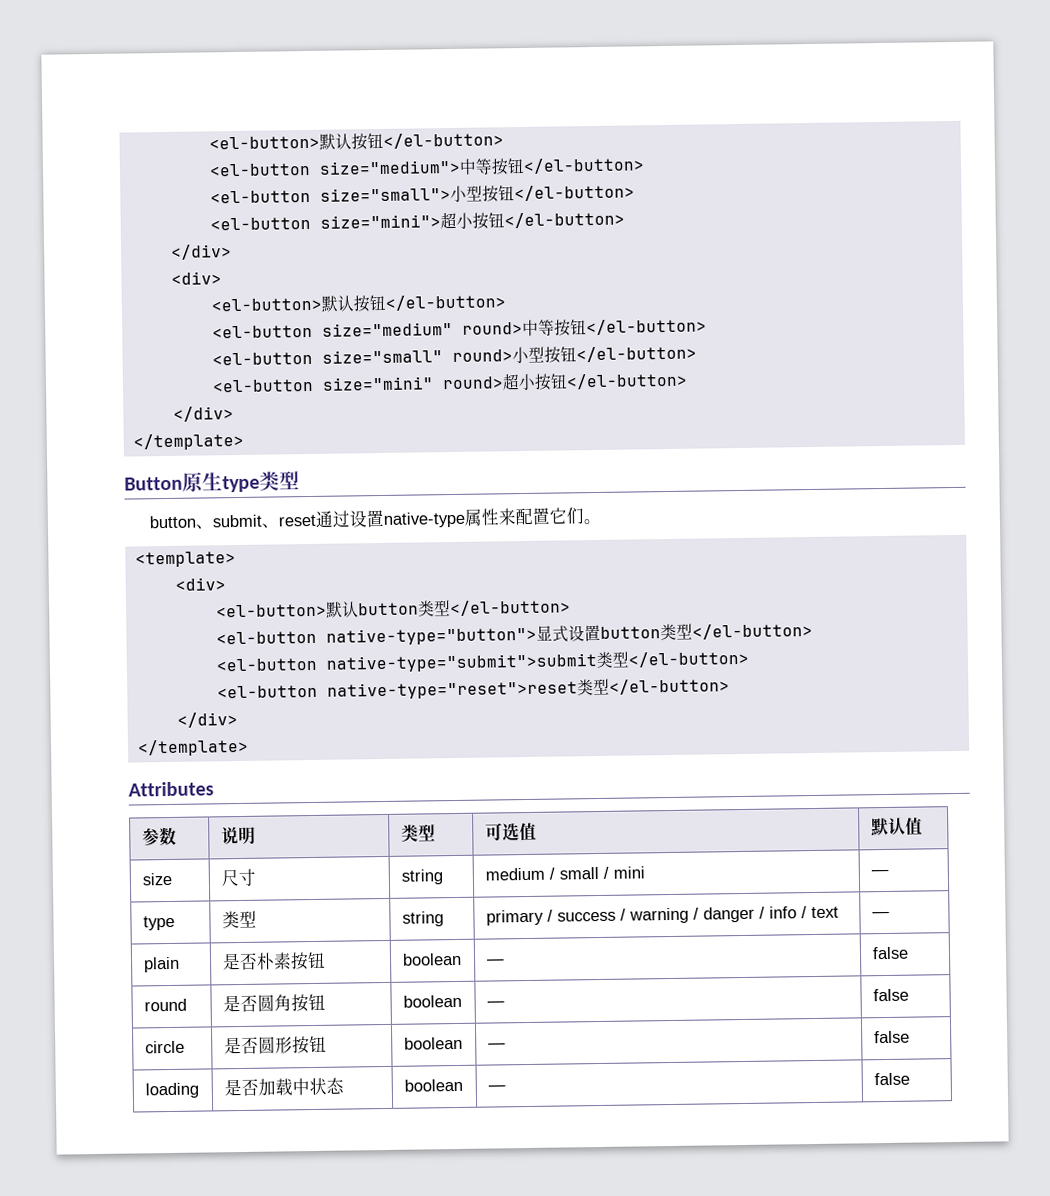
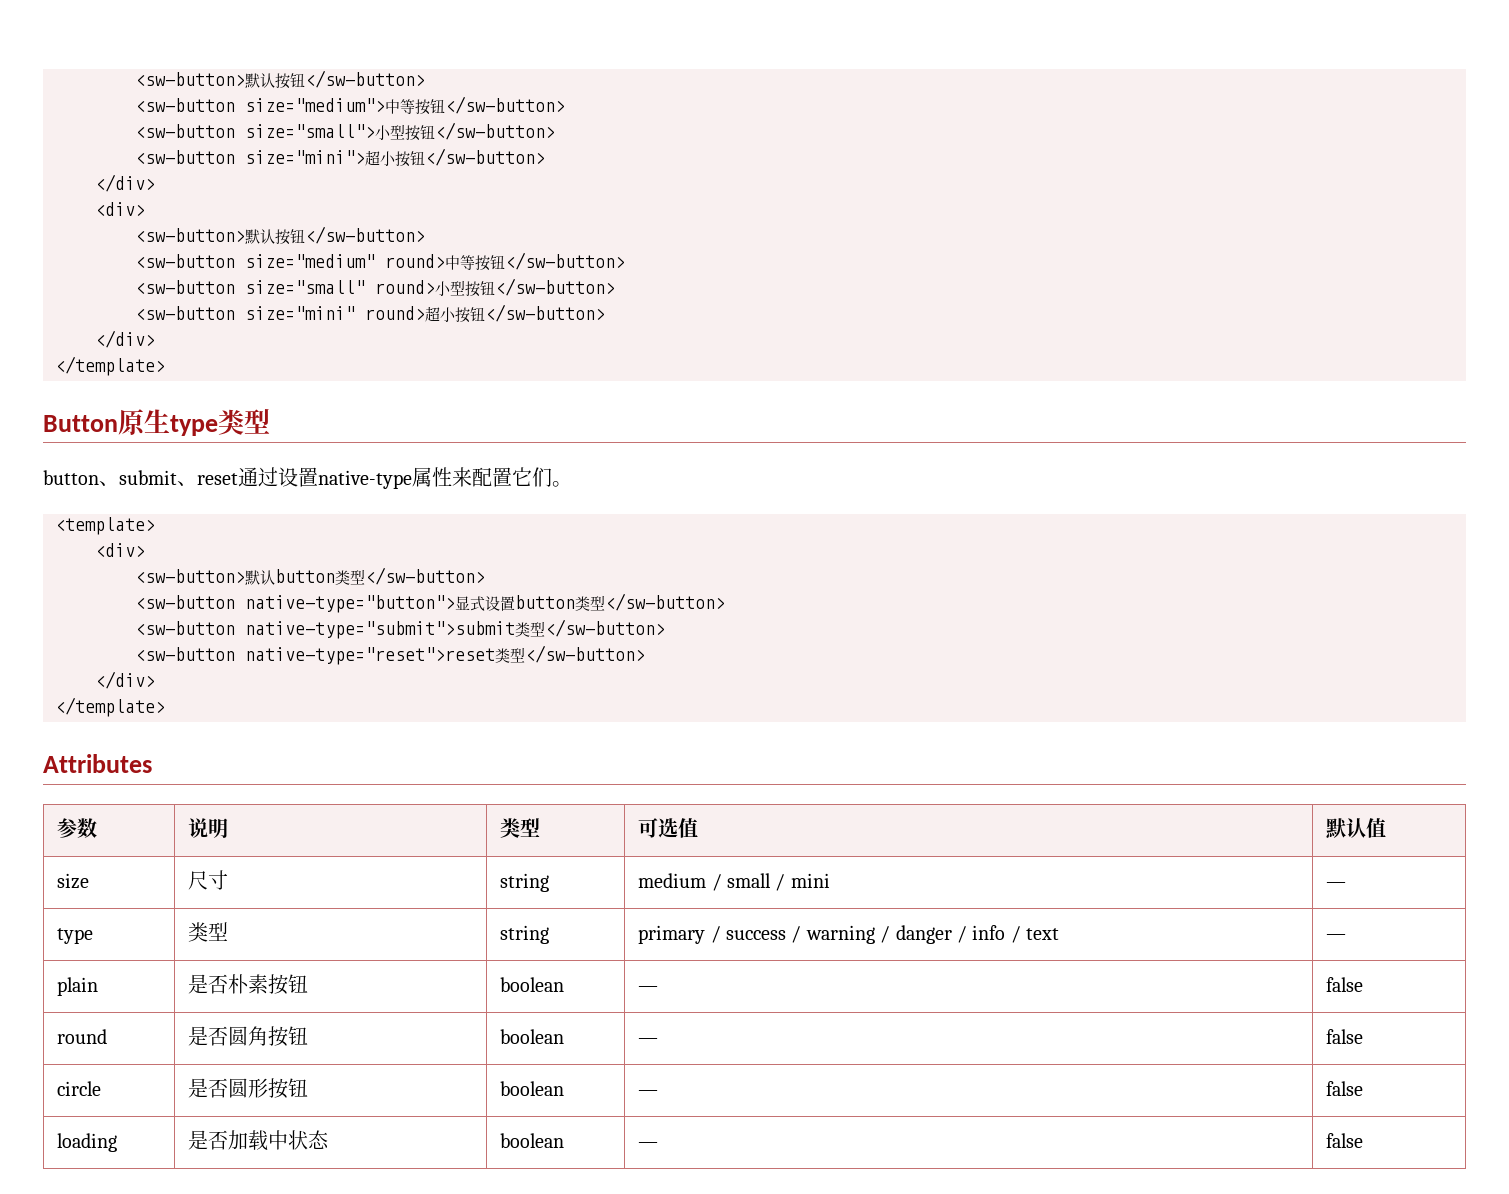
[208,132,504,151] [208,162,311,177] <el-button>默认按钮</el-button> // <el-button -> [135,70,425,89] [135,98,235,112] <sw-button>默认按钮</sw-button> // <sw-button
[522,157,645,174] [209,189,311,204] </el-button> // <el-button -> [445,96,565,114] [135,124,235,138] </sw-button> // <sw-button
[513,184,635,202] [209,216,311,231] </el-button> // <el-button -> [435,122,555,140] [135,150,235,164] </sw-button> // <sw-button
[503,211,625,229] </el-button> -> [425,148,545,166] </sw-button>
[210,294,506,313] [211,324,313,339] <el-button>默认按钮</el-button> // <el-button -> [135,226,425,245] [135,254,235,268] <sw-button>默认按钮</sw-button> // <sw-button
[585,318,707,336] [211,351,313,366] </el-button> // <el-button -> [505,252,625,270] [135,280,235,294] </sw-button> // <sw-button
[575,345,697,363] [211,378,314,393] </el-button> // <el-button -> [495,278,615,296] [135,306,235,320] </sw-button> // <sw-button
[565,372,688,390] </el-button> -> [485,304,605,322] </sw-button>
[215,603,327,618] <el-button> -> [135,569,245,583] <sw-button>
[449,599,571,617] [215,630,317,645] </el-button> // <el-button -> [365,567,485,585] [135,595,235,609] </sw-button> // <sw-button
[691,622,813,640] [215,650,749,673] [216,684,318,699] </el-button> // <el-button native-type="submit">submit类型</el-button> // <el-button -> [605,593,725,611] [135,619,665,639] [135,647,235,661] </sw-button> // <sw-button native-type="submit">submit类型</sw-button> // <sw-button
[608,678,730,695] </el-button> -> [525,645,645,663] </sw-button>

